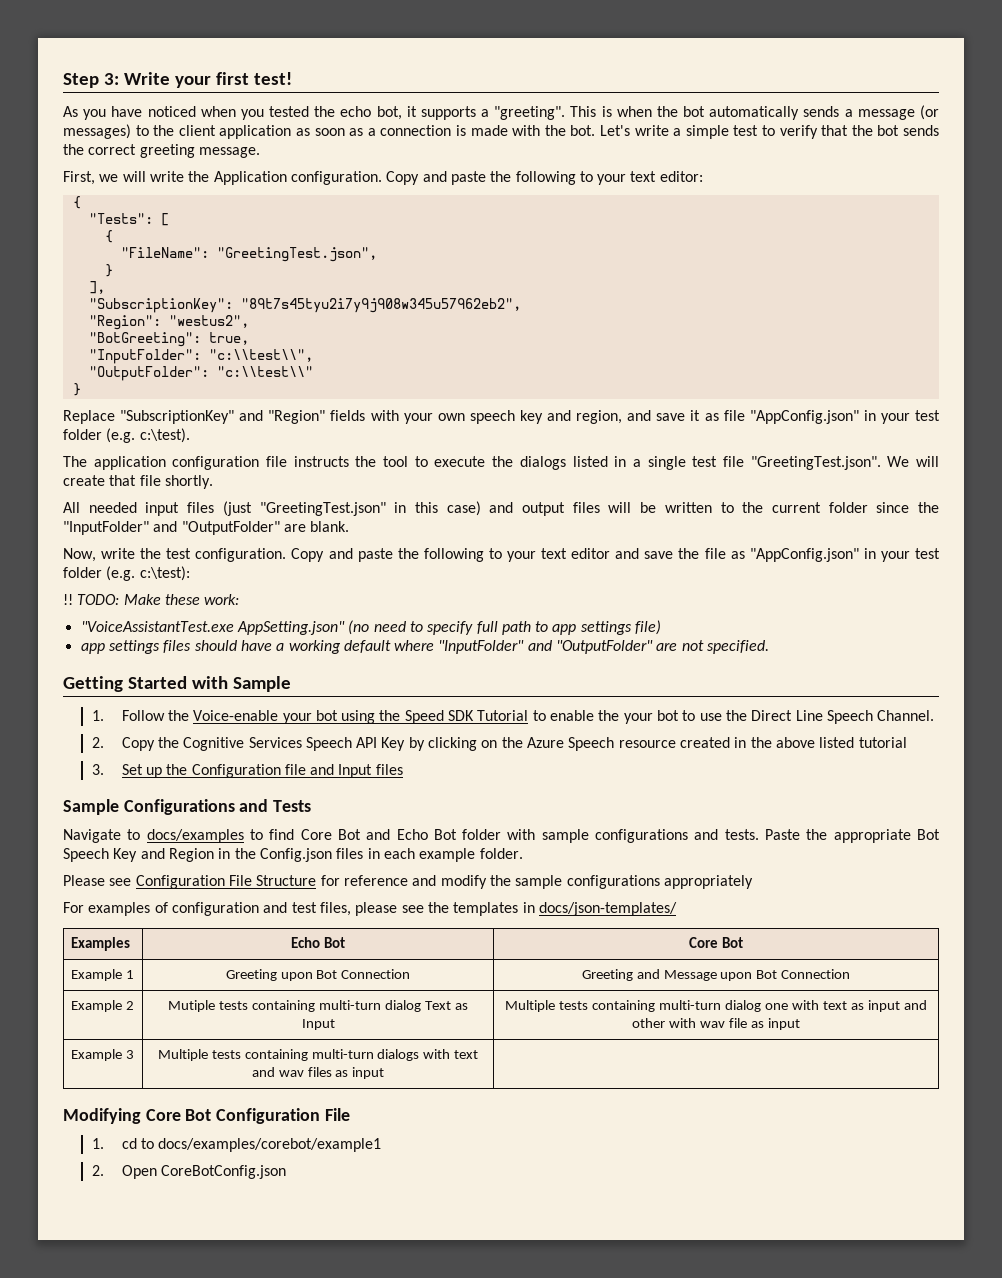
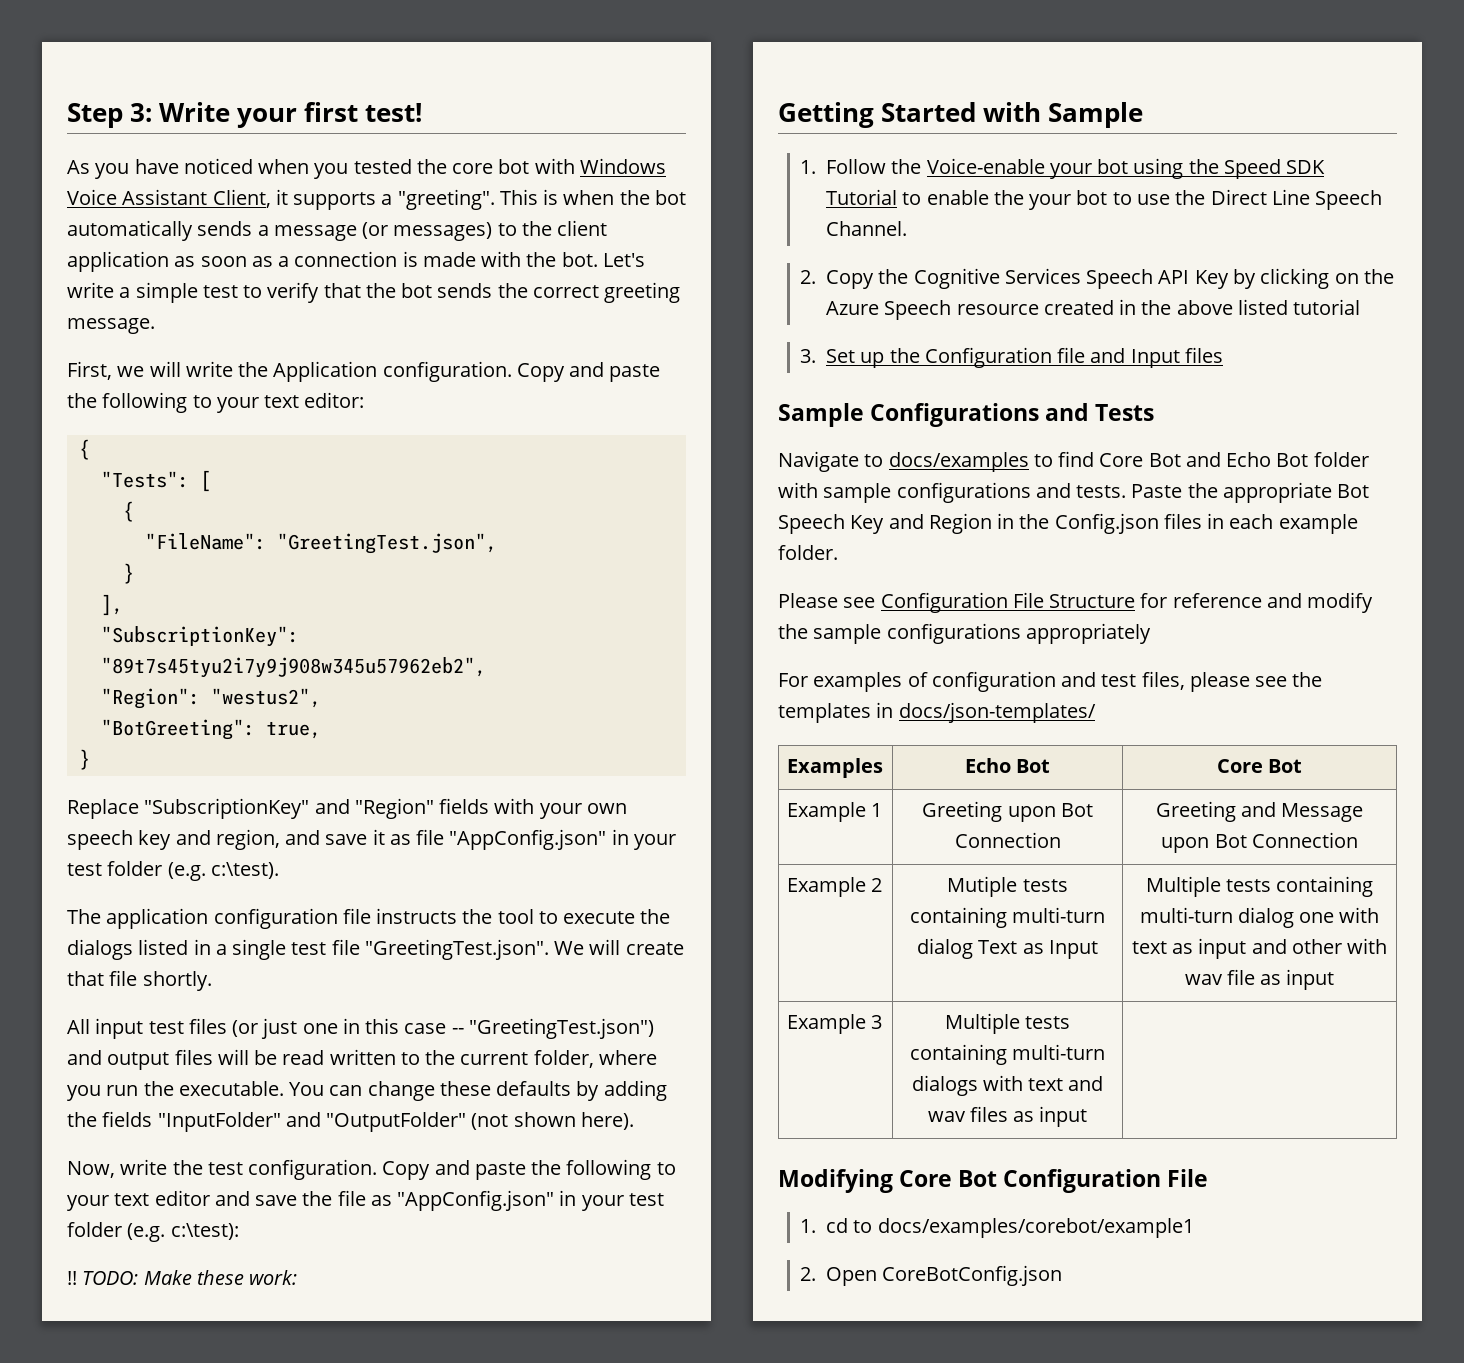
[340,106,402,120] echo bot, -> [452,158,666,174] [67,189,271,208] core bot with Windows Voice Assistant Client,
[88,349,313,364] [88,366,313,381] // "InputFolder": "c:\\test\\", // "OutputFolder": "c:\\test\\" -> (321, 730) none
[88,501,481,516] needed input files (just "GreetingTest.json" in this case) -> [95,1018,654,1039] input test files (or just one in this case -- "GreetingTest.json")
(657, 507) none -> [282,1050,325,1065] read
[828,502,940,513] [63,521,350,535] folder since the "InputFolder" and "OutputFolder" are blank. -> [533,1050,657,1068] [67,1080,667,1101] [67,1111,634,1132] folder, where you run the executable. You can change these defaults by adding the fields "InputFolder" and "OutputFolder" (not shown here).
[80,620,662,635] [80,640,770,654] // "VoiceAssistantTest.exe AppSetting.json" (no need to specify full path to app settings file) // app settings files should have a working default where "InputFolder" and "OutputFolder" are not specified. -> (298, 1277) none

